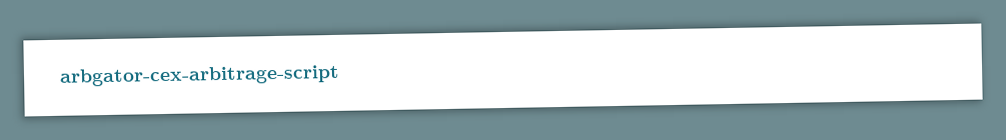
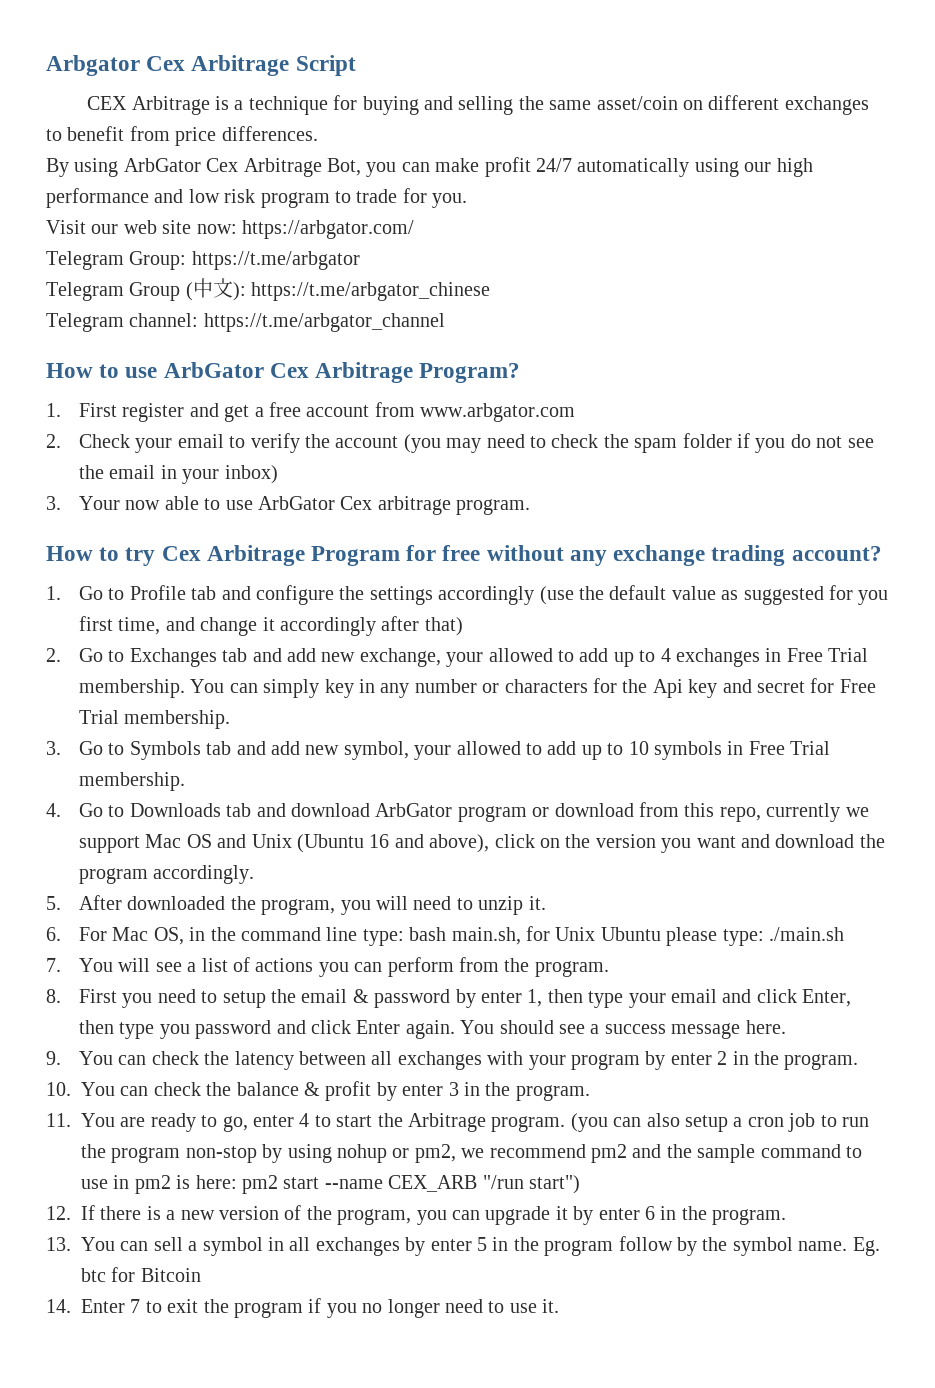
[59,64,340,87] arbgator-cex-arbitrage-script -> [46,55,356,76] [87,95,869,115] [46,126,318,146] [46,157,813,177] [46,188,468,208] [46,220,414,239] [46,251,360,270] [46,278,491,301] [46,313,445,332] [46,362,521,383] [46,402,576,422] [46,433,874,453] [79,465,278,484] [46,496,531,515] [46,545,882,566] [46,585,889,605] [79,616,463,636] [46,648,869,667] [79,678,876,698] [79,710,231,729] [46,741,831,760] [79,772,186,791] [46,802,869,822] [79,834,885,853] [79,865,255,884] [46,895,546,915] [46,926,845,946] [46,957,609,977] [46,989,852,1008] [79,1020,786,1039] [46,1051,859,1070] [46,1081,590,1101] [46,1113,869,1132] [81,1144,862,1163] [81,1175,580,1194] [46,1205,787,1225] [46,1236,880,1256] [81,1267,201,1282] [46,1298,560,1318] Arbgator Cex Arbitrage Script // CEX Arbitrage is a technique for buying and selling the same asset/coin on different exchanges to benefit from price differences. // By using ArbGator Cex Arbitrage Bot, you can make profit 24/7 automatically using our high performance and low risk program to trade for you. // Visit our web site now: https://arbgator.com/ // Telegram Group: https://t.me/arbgator // Telegram Group (中文): https://t.me/arbgator_chinese // Telegram channel: https://t.me/arbgator_channel // How to use ArbGator Cex Arbitrage Program? // 1. First register and get a free account from www.arbgator.com // 2. Check your email to verify the account (you may need to check the spam folder if you do not see the email in your inbox) // 3. Your now able to use ArbGator Cex arbitrage program. // How to try Cex Arbitrage Program for free without any exchange trading account? // 1. Go to Profile tab and configure the settings accordingly (use the default value as suggested for you first time, and change it accordingly after that) // 2. Go to Exchanges tab and add new exchange, your allowed to add up to 4 exchanges in Free Trial membership. You can simply key in any number or characters for the Api key and secret for Free Trial membership. // 3. Go to Symbols tab and add new symbol, your allowed to add up to 10 symbols in Free Trial membership. // 4. Go to Downloads tab and download ArbGator program or download from this repo, currently we support Mac OS and Unix (Ubuntu 16 and above), click on the version you want and download the program accordingly. // 5. After downloaded the program, you will need to unzip it. // 6. For Mac OS, in the command line type: bash main.sh, for Unix Ubuntu please type: ./main.sh // 7. You will see a list of actions you can perform from the program. // 8. First you need to setup the email & password by enter 1, then type your email and click Enter, then type you password and click Enter again. You should see a success message here. // 9. You can check the latency between all exchanges with your program by enter 2 in the program. // 10. You can check the balance & profit by enter 3 in the program. // 11. You are ready to go, enter 4 to start the Arbitrage program. (you can also setup a cron job to run the program non-stop by using nohup or pm2, we recommend pm2 and the sample command to use in pm2 is here: pm2 start --name CEX_ARB "/run start") // 12. If there is a new version of the program, you can upgrade it by enter 6 in the program. // 13. You can sell a symbol in all exchanges by enter 5 in the program follow by the symbol name. Eg. btc for Bitcoin // 14. Enter 7 to exit the program if you no longer need to use it.

